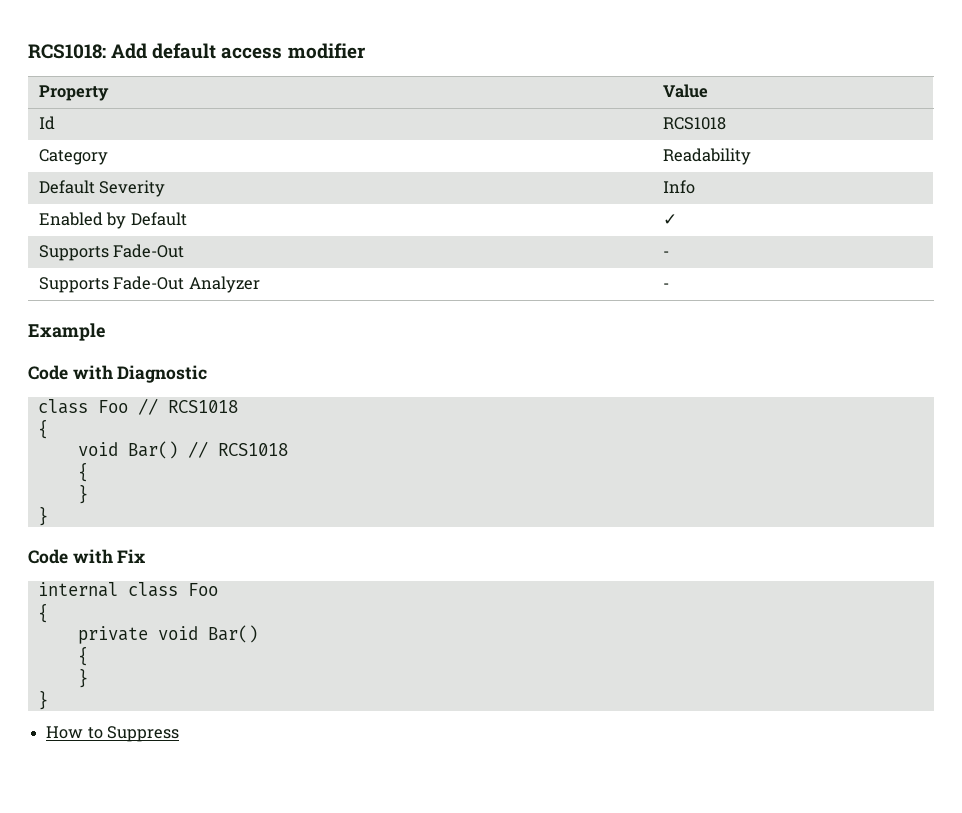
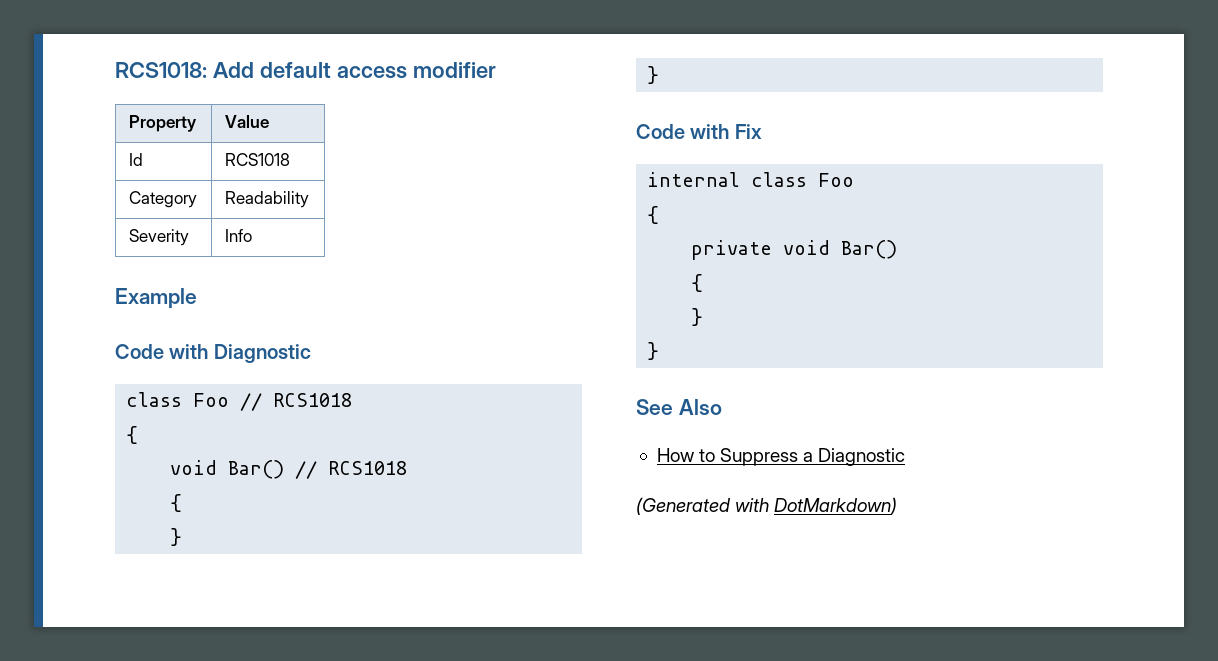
[38,180,95,194] Default -> (309, 199) none
[38,212,187,229] [662,214,677,225] [38,244,185,261] [662,251,669,257] [38,276,260,293] [662,283,669,289] // Enabled by Default | ✓ // Supports Fade-Out | - // Supports Fade-Out Analyzer | - -> (252, 235) none
(48, 700) none -> [636,399,722,415] // See Also
(180, 734) none -> [803,448,906,466] [636,497,898,515] a Diagnostic // (Generated with DotMarkdown)

